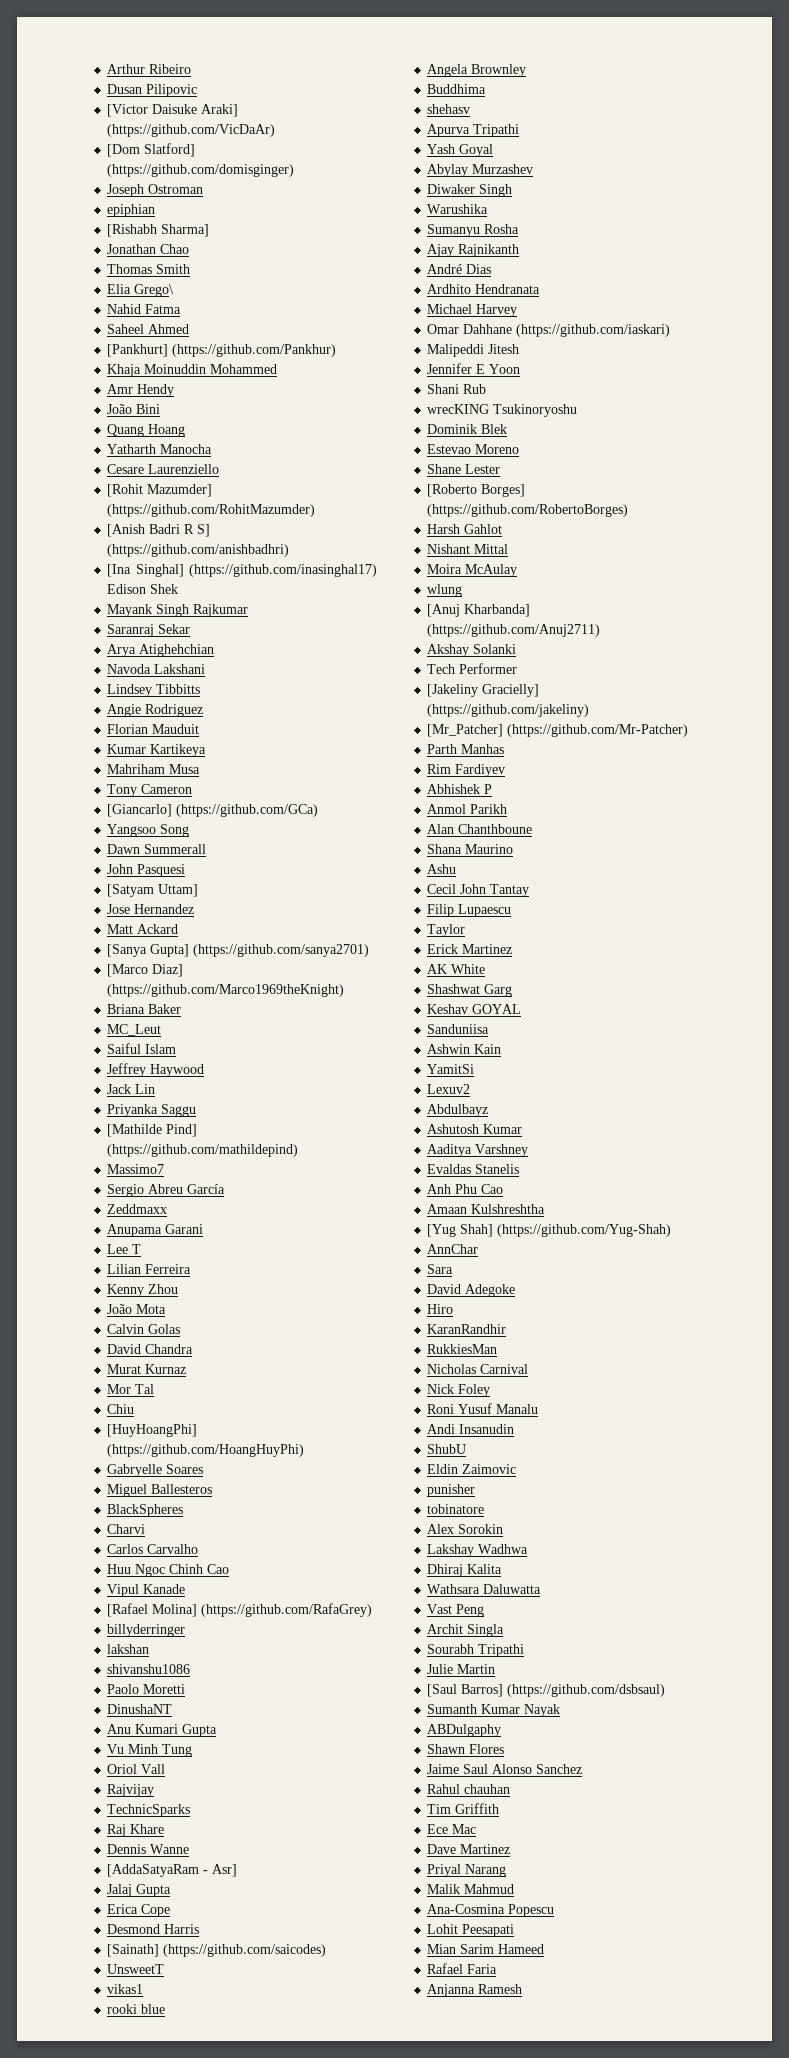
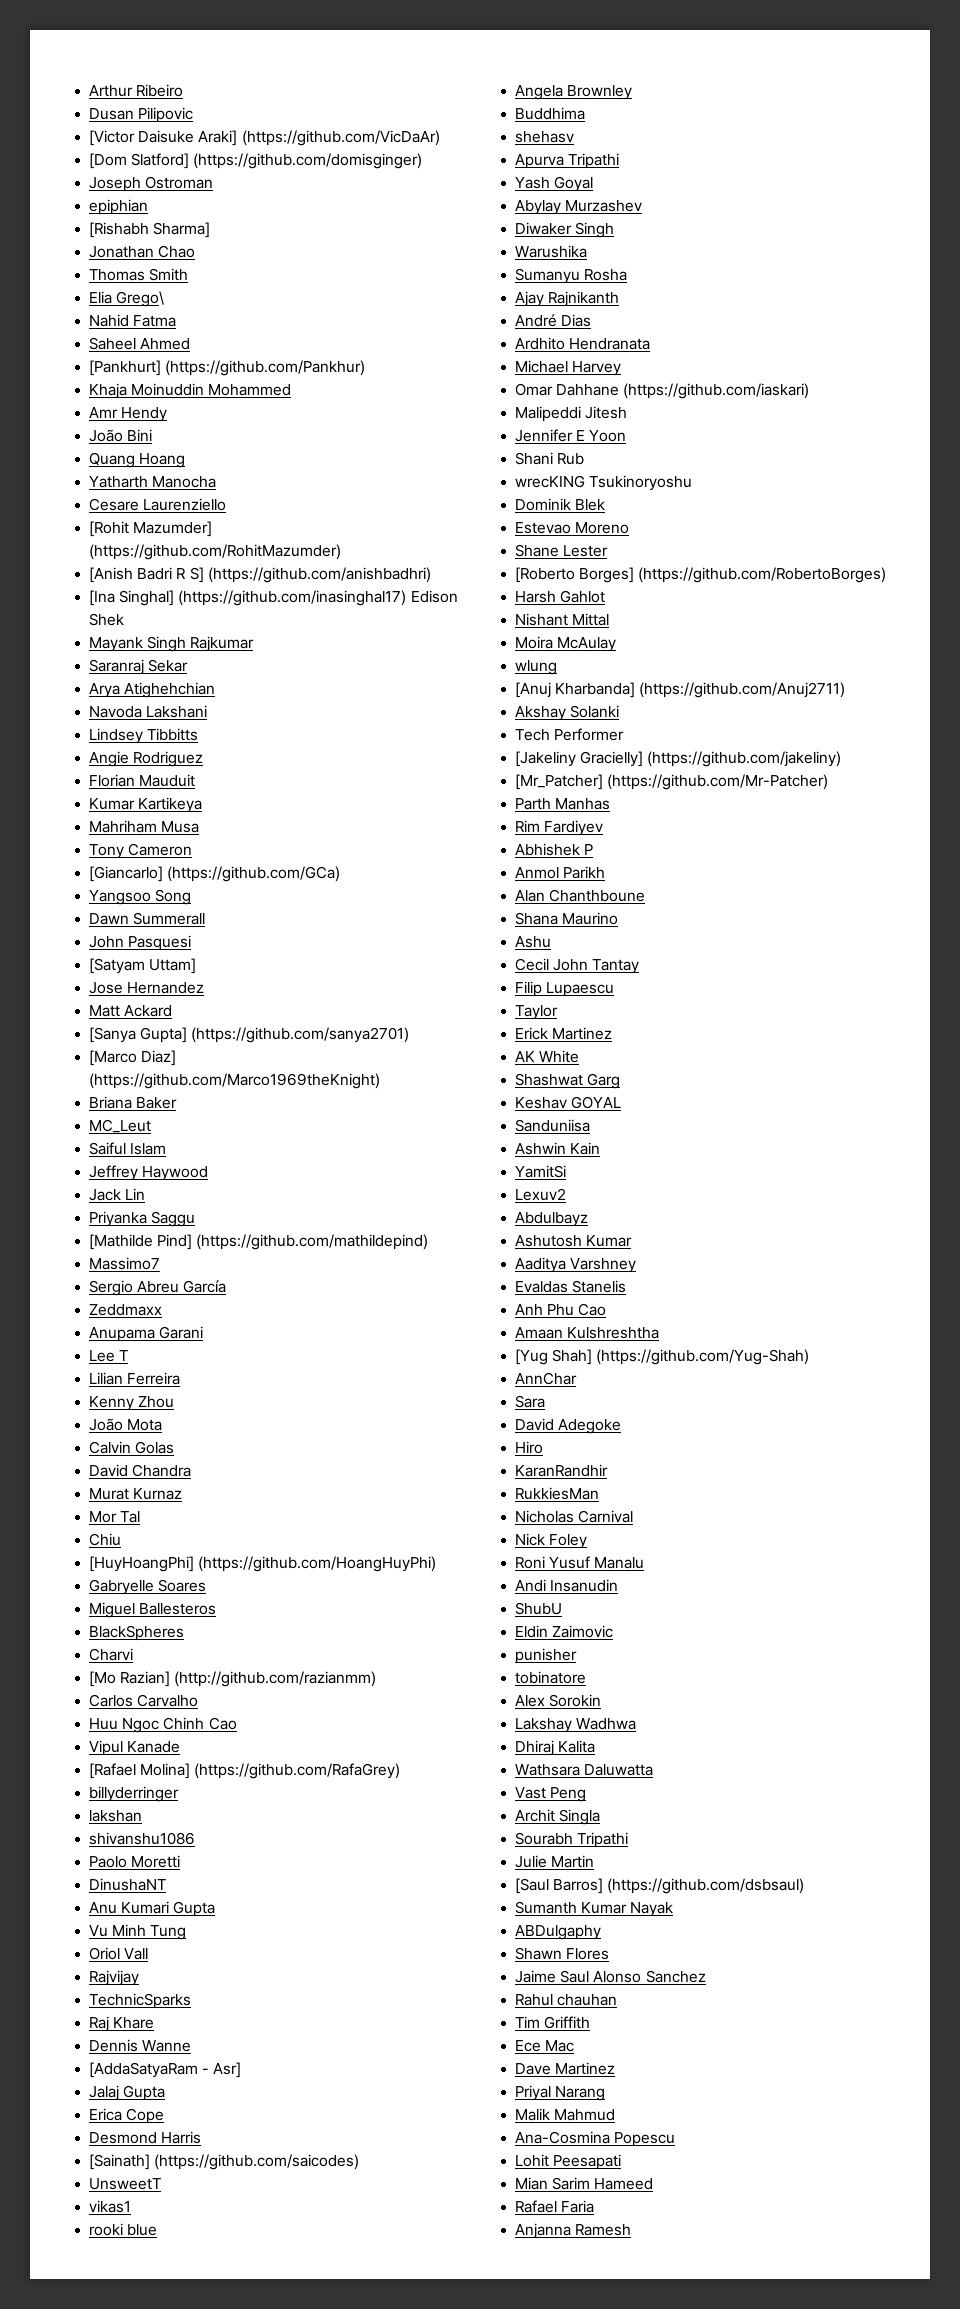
(146, 1529) none -> [89,1671,377,1687] // [Mo Razian] (http://github.com/razianmm)

